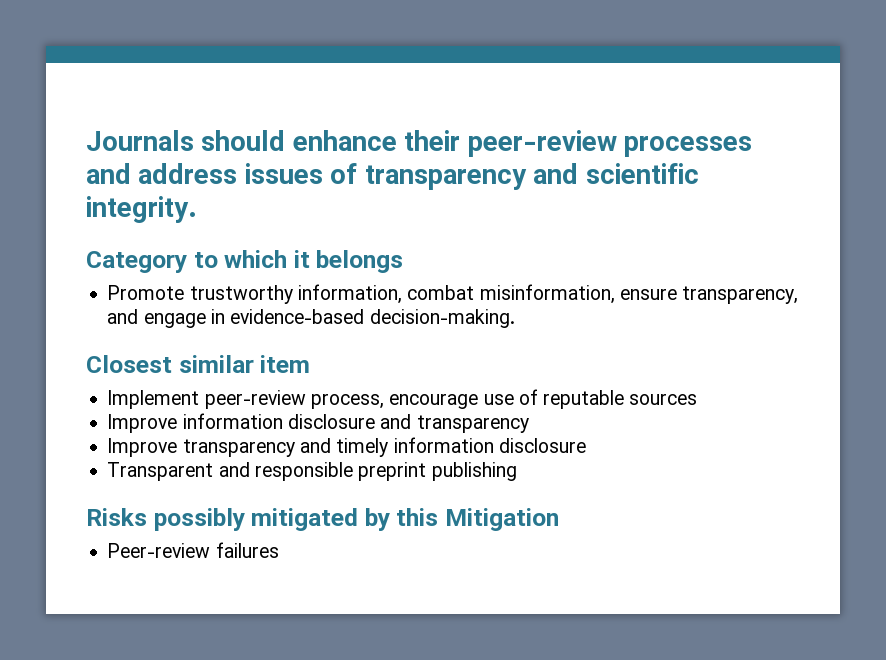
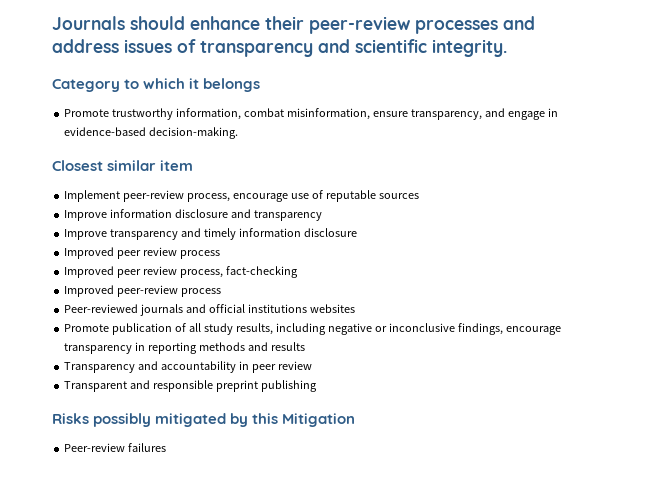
(586, 445) none -> [64,247,221,259] [64,266,298,278] [64,285,222,297] [64,304,355,316] [64,323,561,335] [64,342,305,354] [64,361,312,373] // Improved peer review process // Improved peer review process, fact-checking // Improved peer-review process // Peer-reviewed journals and official institutions websites // Promote publication of all study results, including negative or inconclusive findings, encourage transparency in reporting methods and results // Transparency and accountability in peer review

